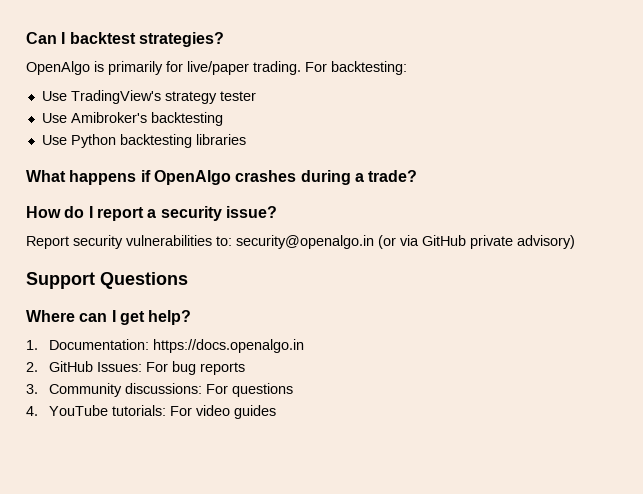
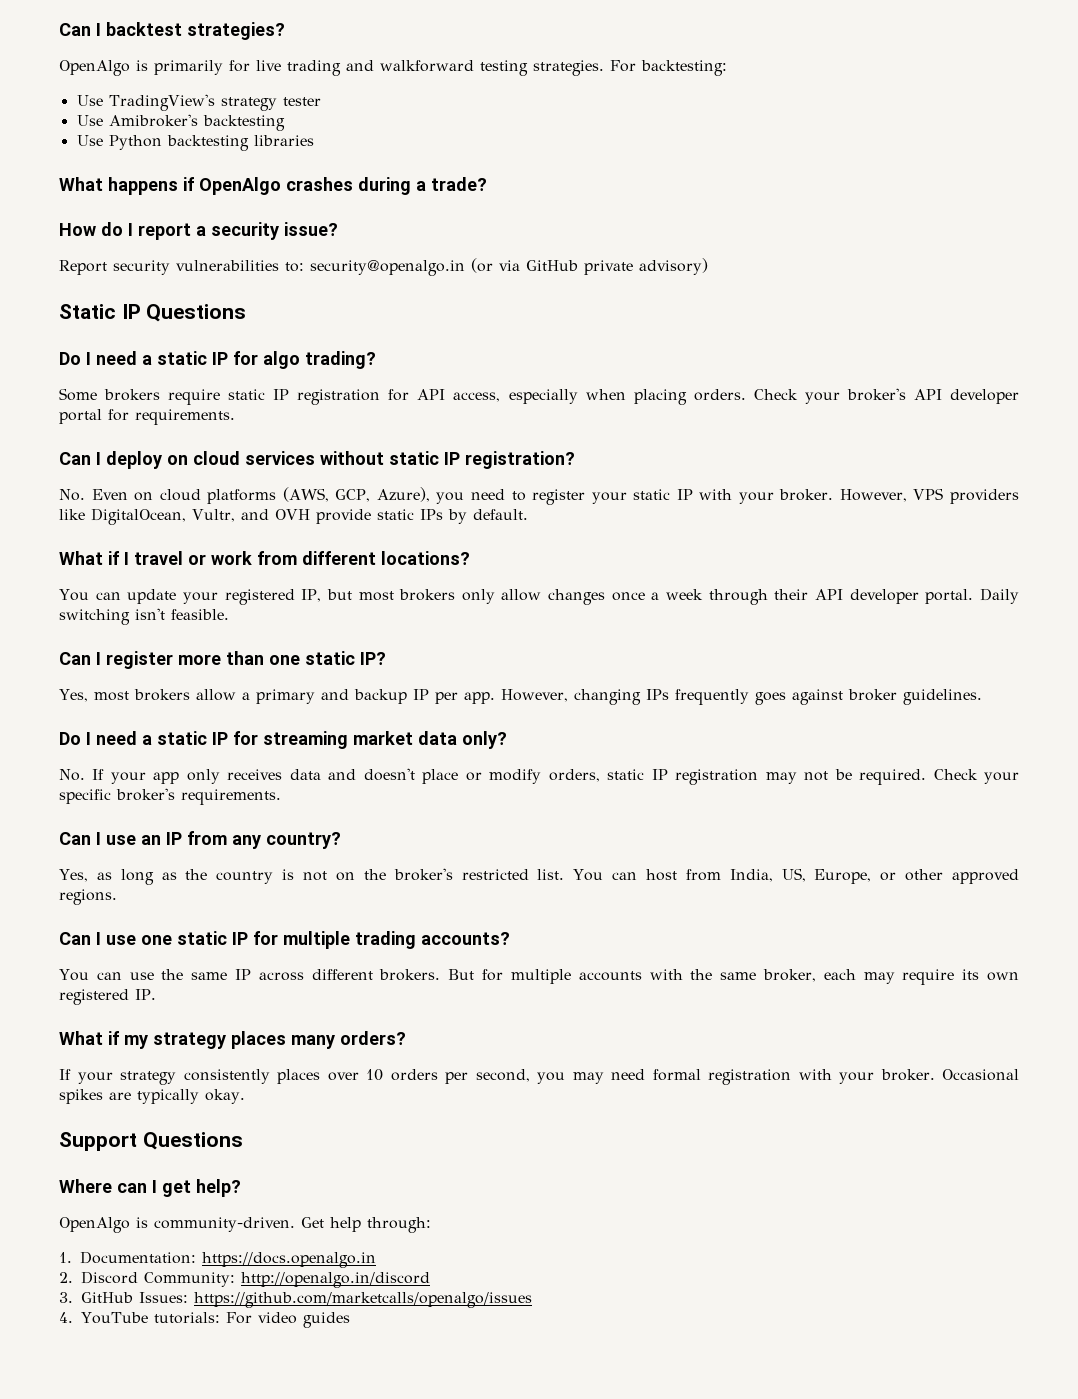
[187,61,301,75] live/paper trading. -> [256,60,604,76] live trading and walkforward testing strategies.
(575, 242) none -> [59,304,247,322] [59,351,376,369] [59,388,1019,405] [59,409,235,425] [59,451,575,469] [59,487,1019,505] [59,508,528,525] [59,551,470,565] [59,588,1019,605] [59,608,229,625] [59,651,386,669] [59,689,982,705] [59,731,507,749] [59,768,1020,785] [59,788,281,805] [59,831,341,849] [59,868,1020,885] [59,889,117,905] [59,931,510,949] [59,969,1020,985] [59,989,156,1005] [59,1031,406,1049] [59,1069,1019,1085] [59,1089,245,1104] // Static IP Questions // Do I need a static IP for algo trading? // Some brokers require static IP registration for API access, especially when placing orders. Check your broker's API developer portal for requirements. // Can I deploy on cloud services without static IP registration? // No. Even on cloud platforms (AWS, GCP, Azure), you need to register your static IP with your broker. However, VPS providers like DigitalOcean, Vultr, and OVH provide static IPs by default. // What if I travel or work from different locations? // You can update your registered IP, but most brokers only allow changes once a week through their API developer portal. Daily switching isn't feasible. // Can I register more than one static IP? // Yes, most brokers allow a primary and backup IP per app. However, changing IPs frequently goes against broker guidelines. // Do I need a static IP for streaming market data only? // No. If your app only receives data and doesn't place or modify orders, static IP registration may not be required. Check your specific broker's requirements. // Can I use an IP from any country? // Yes, as long as the country is not on the broker's restricted list. You can host from India, US, Europe, or other approved regions. // Can I use one static IP for multiple trading accounts? // You can use the same IP across different brokers. But for multiple accounts with the same broker, each may require its own registered IP. // What if my strategy places many orders? // If your strategy consistently places over 10 orders per second, you may need formal registration with your broker. Occasional spikes are typically okay.
[26,339,304,353] [26,361,245,375] [26,383,293,397] 1. Documentation: https://docs.openalgo.in // 2. GitHub Issues: For bug reports // 3. Community discussions: For questions -> [59,1217,431,1233] [59,1251,376,1268] [59,1271,430,1288] [59,1292,532,1308] OpenAlgo is community-driven. Get help through: // 1. Documentation: https://docs.openalgo.in // 2. Discord Community: http://openalgo.in/discord // 3. GitHub Issues: https://github.com/marketcalls/openalgo/issues

